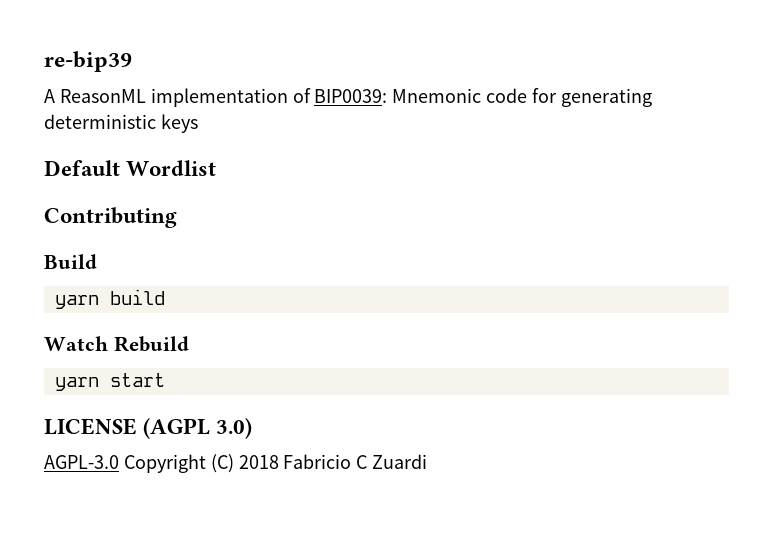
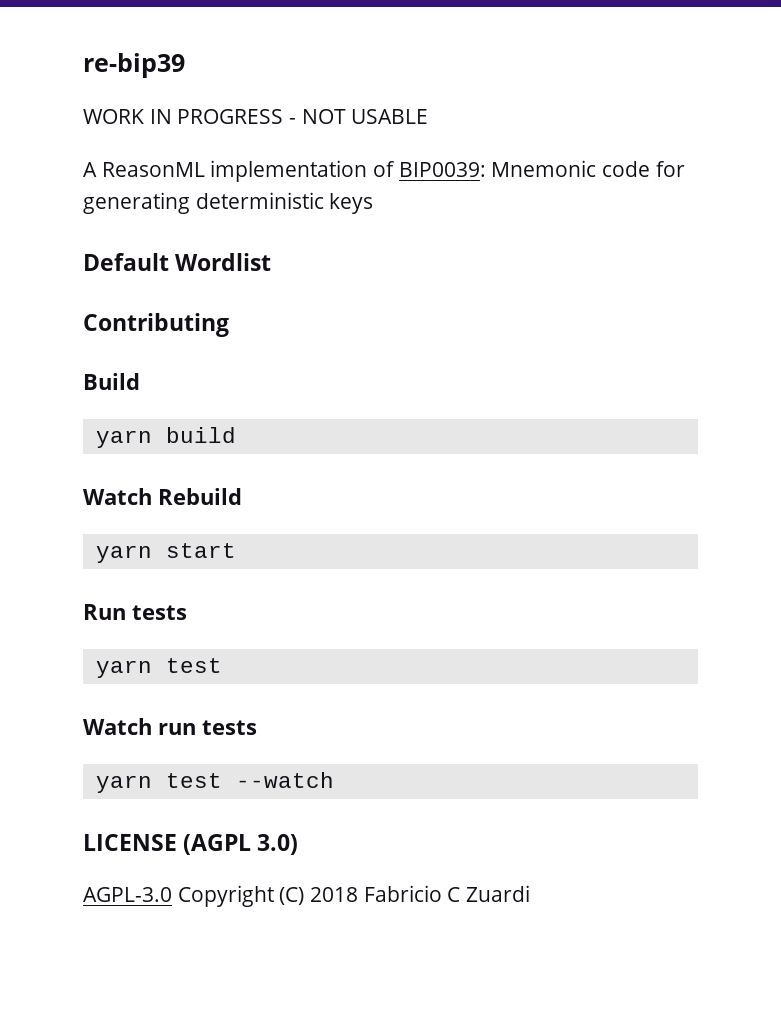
(132, 61) none -> [83,109,429,124] // WORK IN PROGRESS - NOT USABLE
(165, 380) none -> [83,604,187,620] [95,658,222,678] [83,718,257,735] [95,772,334,793] // Run tests // yarn test // Watch run tests // yarn test --watch

